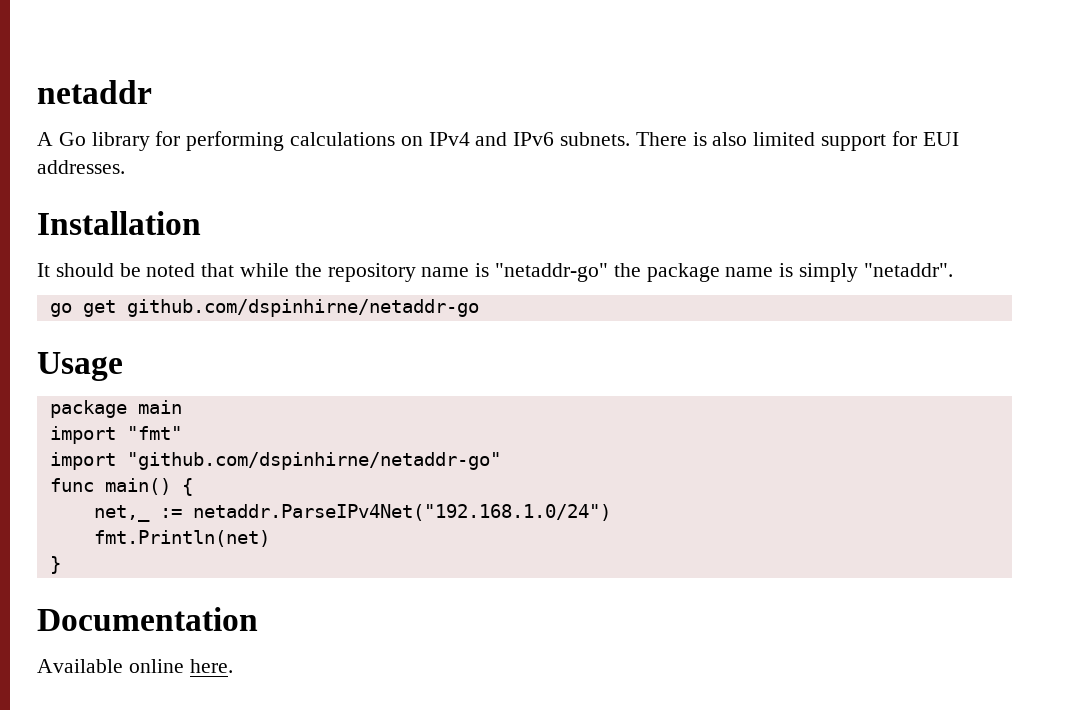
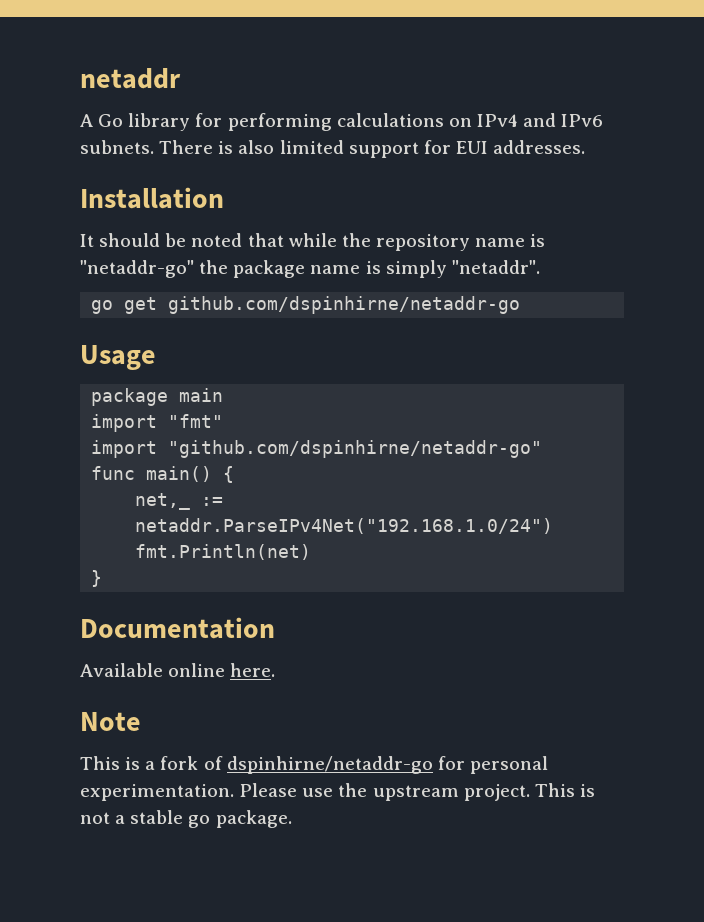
(233, 666) none -> [80,712,141,731] [80,756,548,774] [80,783,595,801] [80,810,292,828] // Note // This is a fork of dspinhirne/netaddr-go for personal experimentation. Please use the upstream project. This is not a stable go package.

